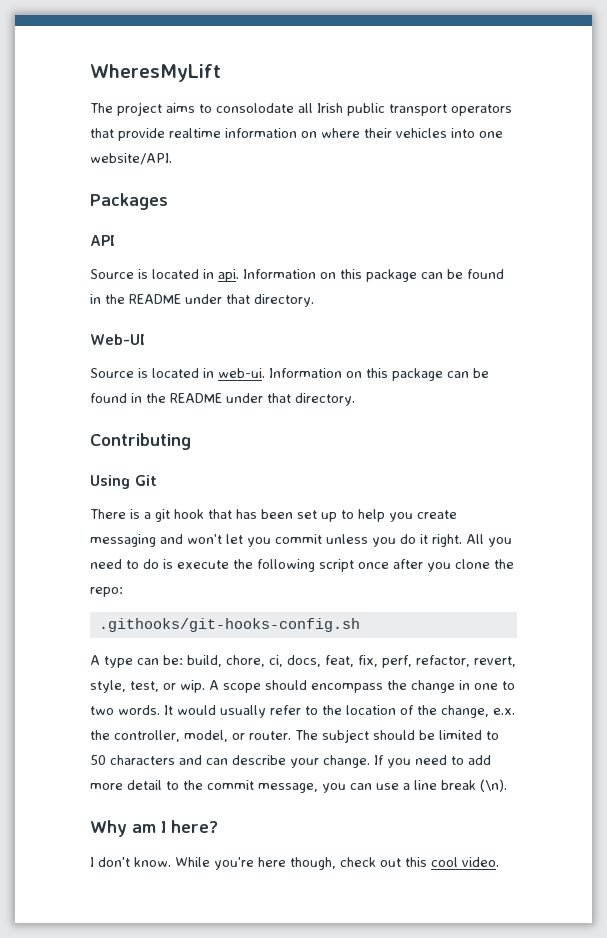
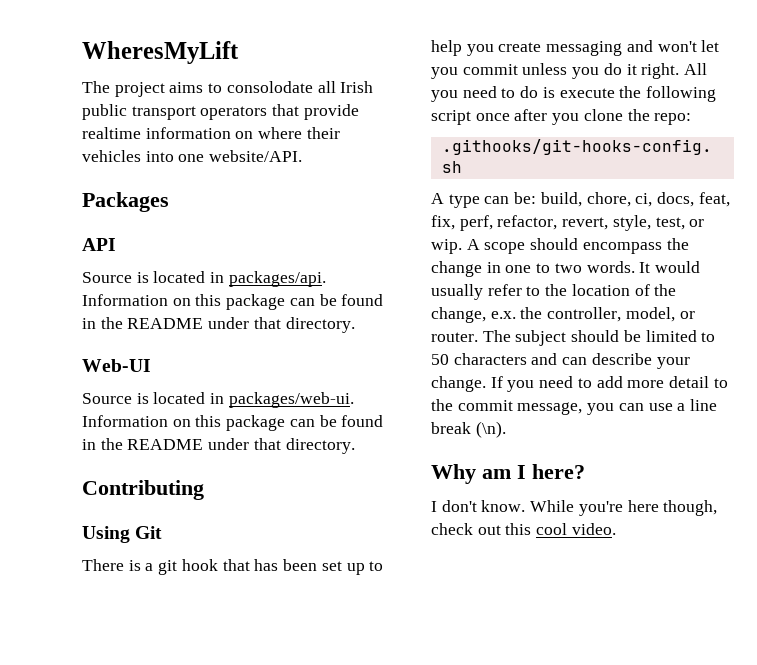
[218,269,239,282] api. -> [228,271,326,287] packages/api.
[218,368,265,378] web-ui. -> [228,392,354,408] packages/web-ui.

